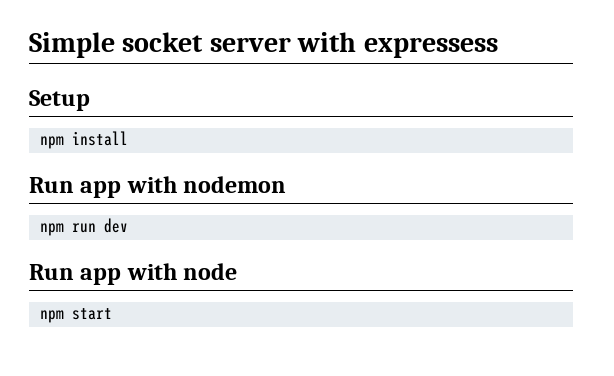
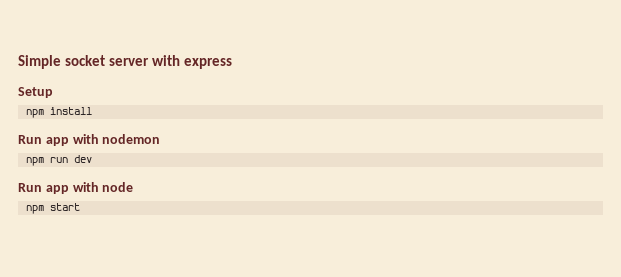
[363,37,498,58] expressess -> [183,58,232,69] express

